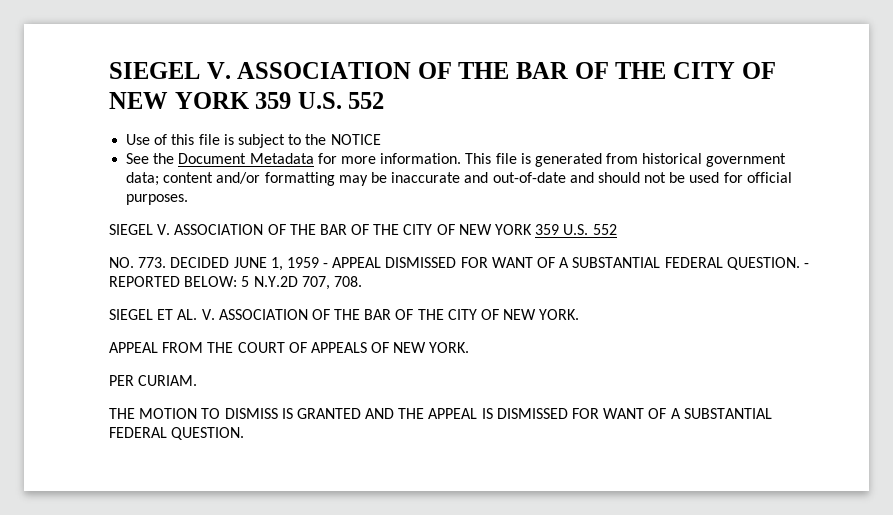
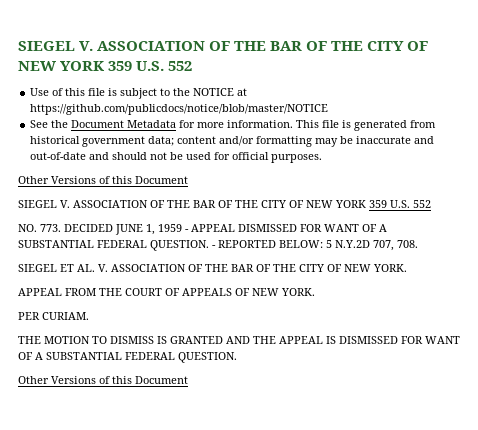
(381, 139) none -> [237,88,248,96] [30,104,329,115] at https://github.com/publicdocs/notice/blob/master/NOTICE
(189, 199) none -> [18,176,188,184] // Other Versions of this Document
(245, 433) none -> [18,376,188,384] // Other Versions of this Document

